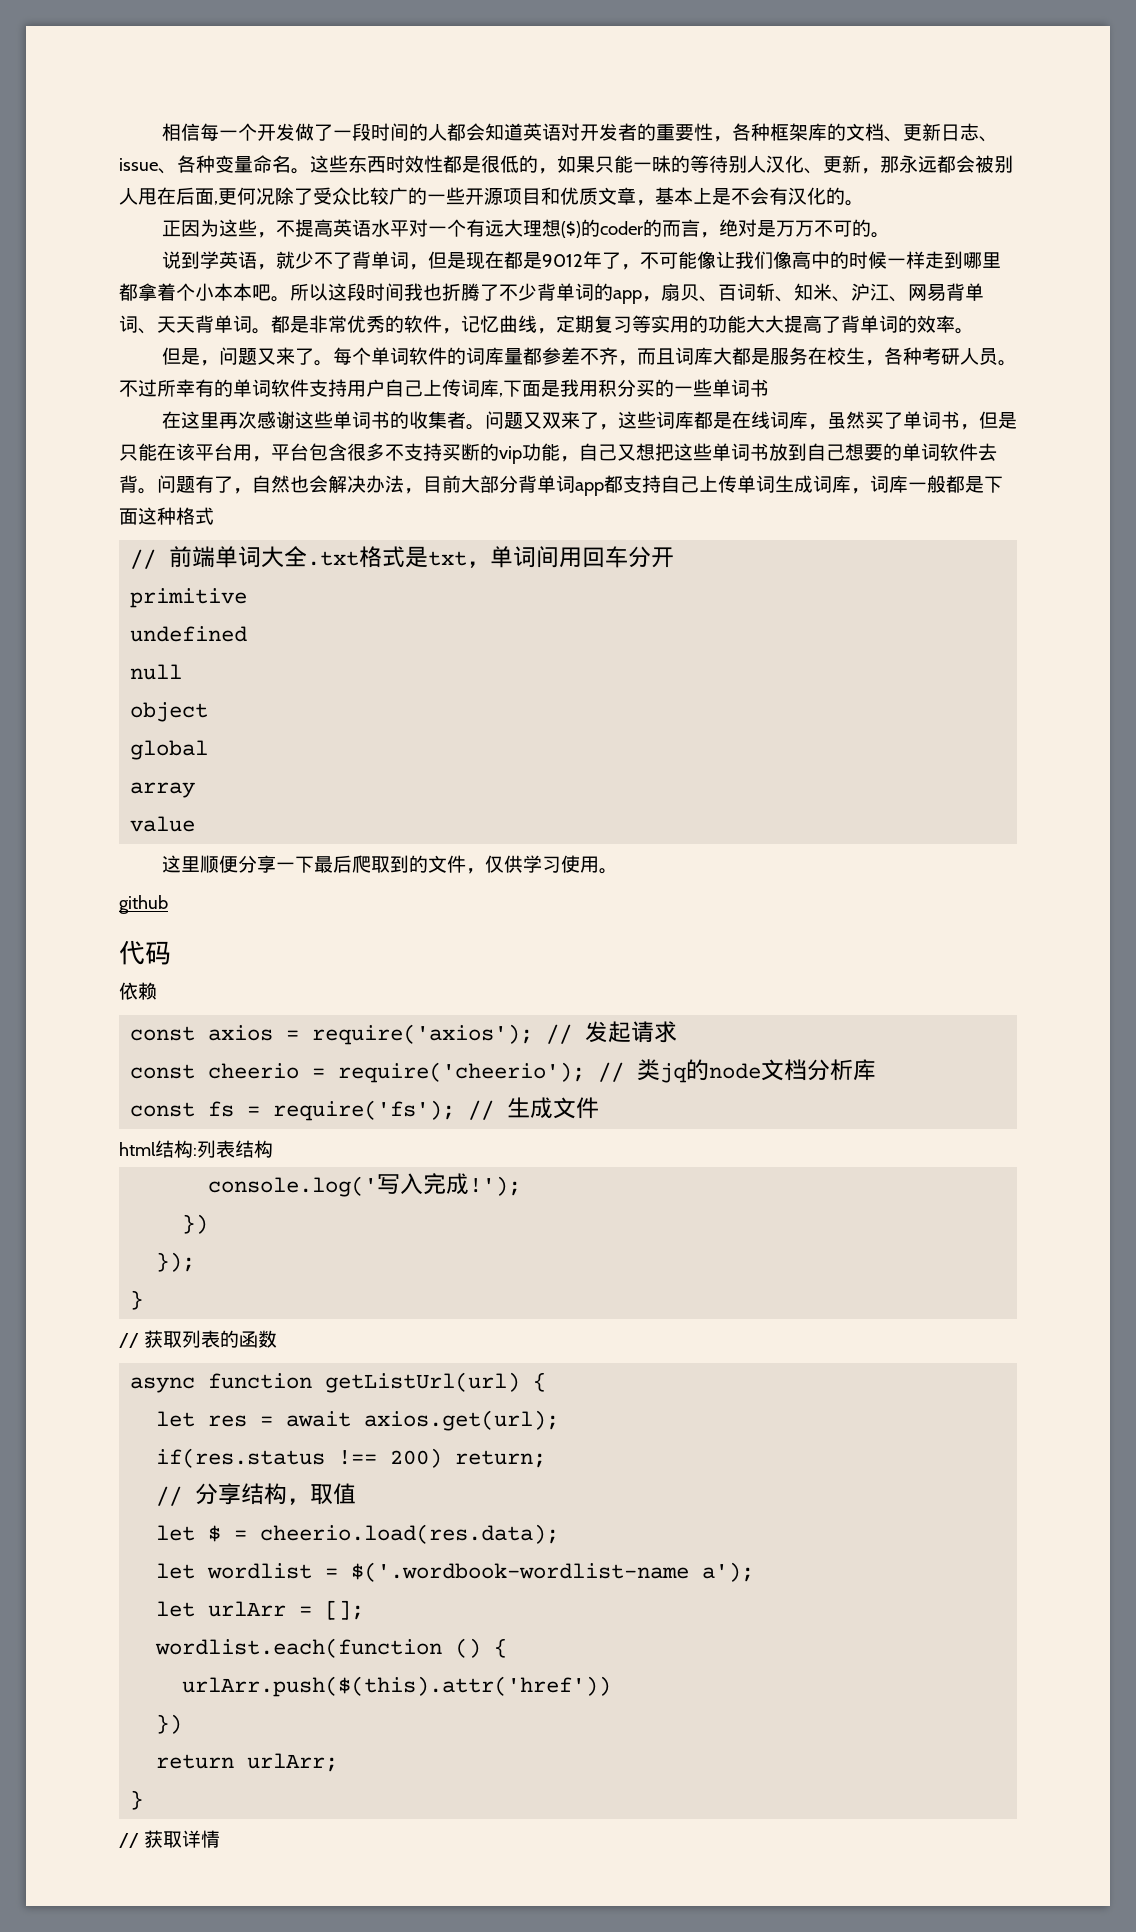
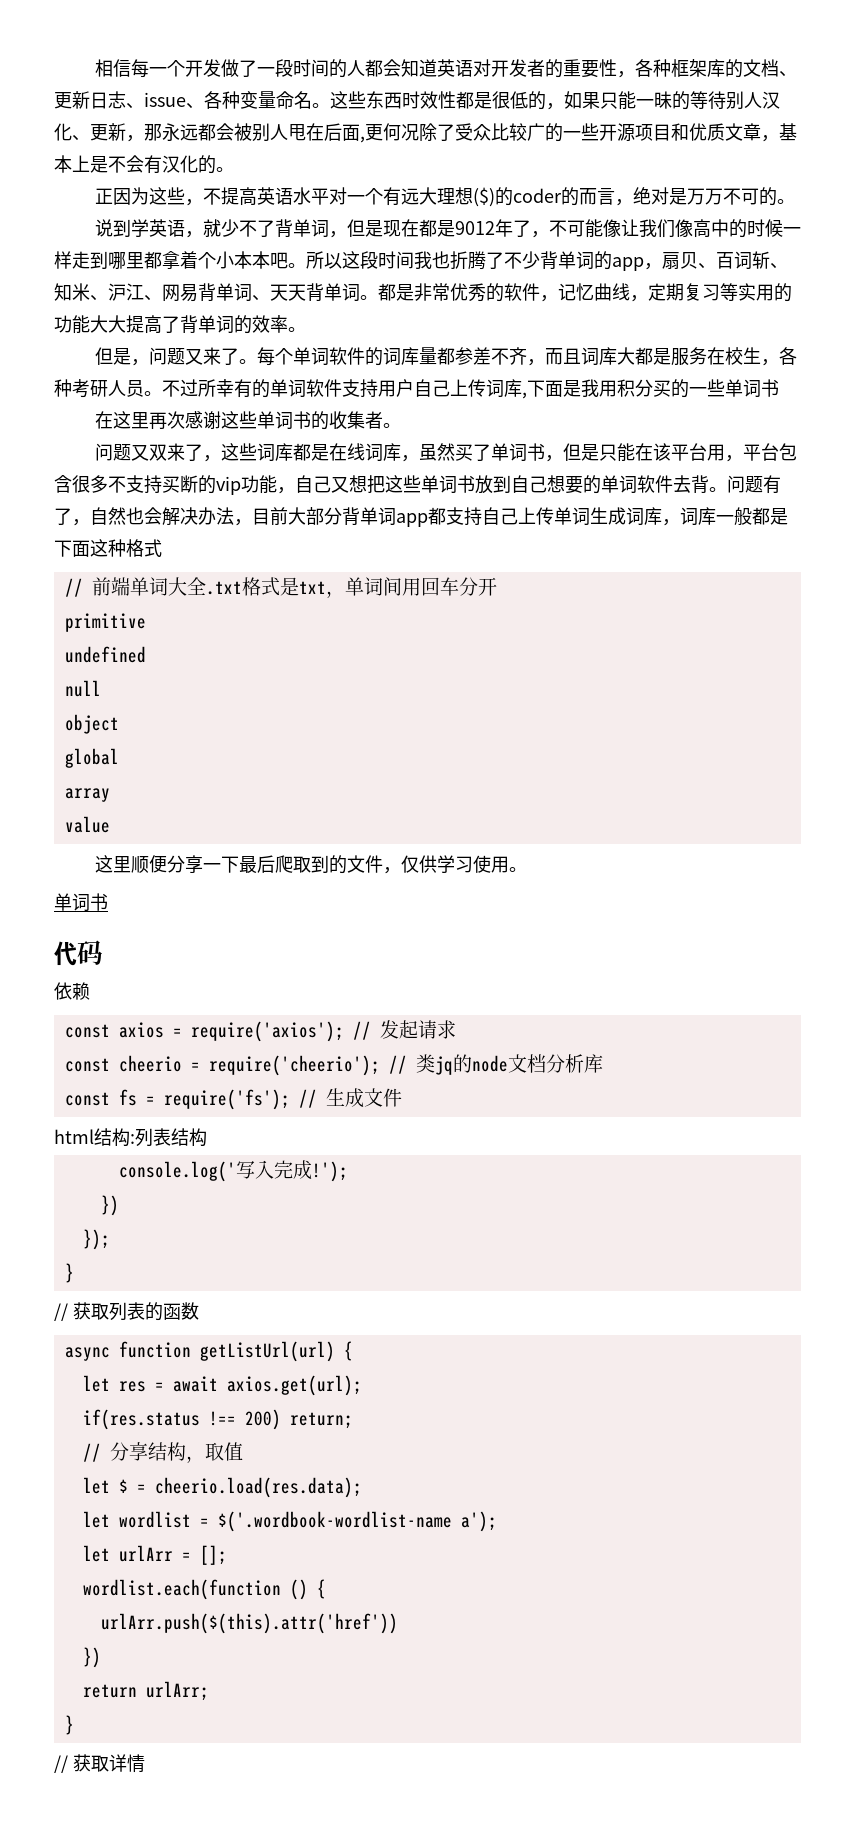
(485, 427) none -> (401, 425) //
[119,895,168,914] github -> [54,893,108,911] 单词书

